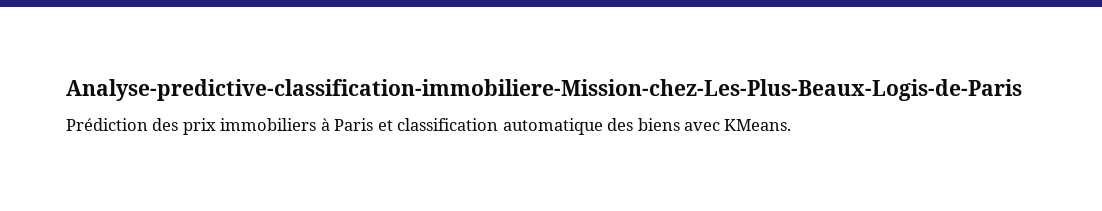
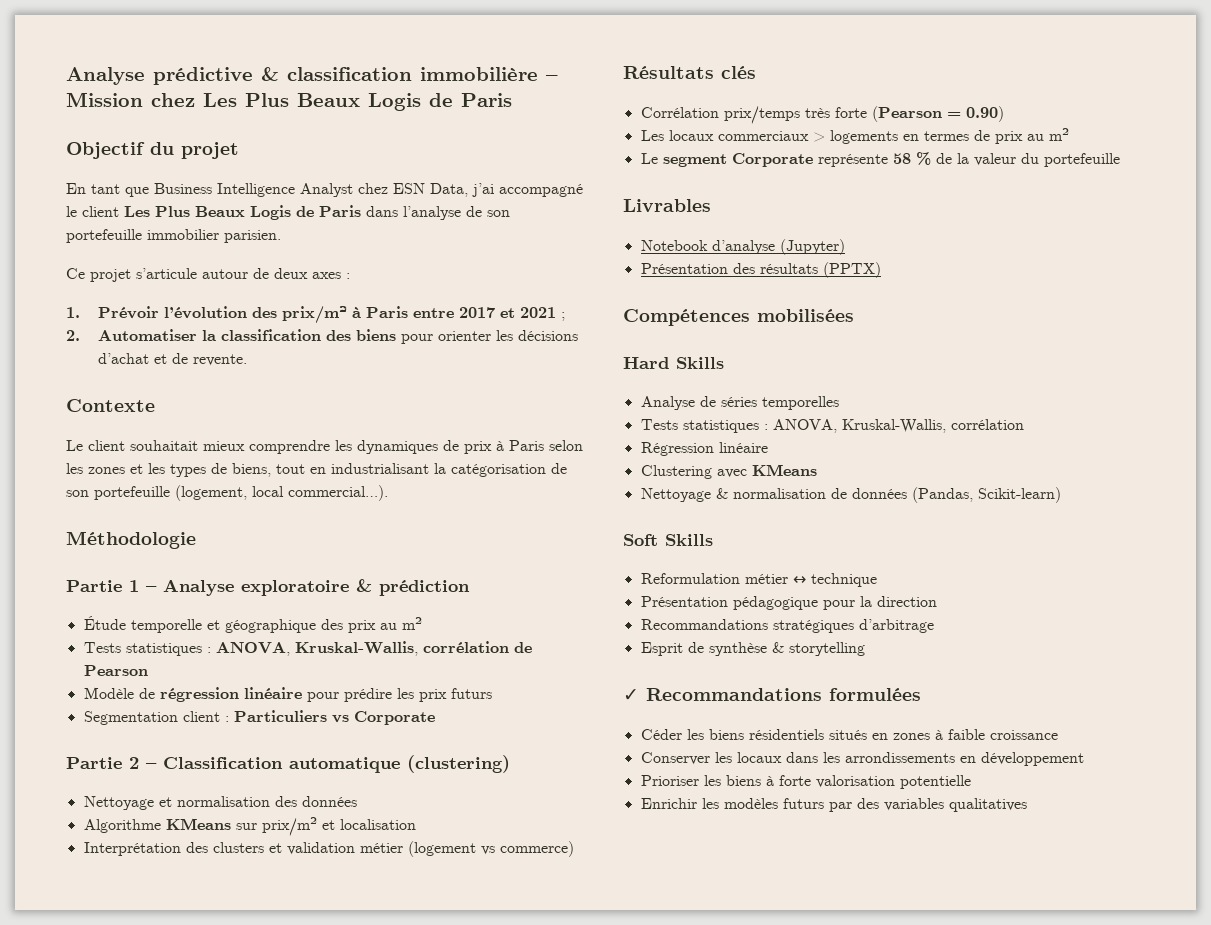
[66,79,1022,101] [66,118,792,135] Analyse-predictive-classification-immobiliere-Mission-chez-Les-Plus-Beaux-Logis-de-Paris // Prédiction des prix immobiliers à Paris et classification automatique des biens avec KMeans. -> [66,67,558,85] [66,92,512,111] [66,142,239,159] [66,183,583,197] [66,205,510,220] [66,229,281,243] [66,268,350,282] [66,306,565,324] [66,329,578,344] [97,353,247,366] [66,399,155,412] [66,440,583,454] [66,463,567,477] [66,485,388,501] [66,531,196,549] [66,579,470,596] [83,616,422,633] [83,641,532,656] [83,665,148,676] [83,687,492,702] [83,710,435,725] [66,755,510,773] [83,796,357,810] [83,817,416,836] [83,841,574,857] [623,66,756,79] [640,106,1004,124] [640,128,1069,144] [640,152,1120,167] [623,199,711,212] [640,239,845,255] [640,262,881,278] [623,309,854,326] [623,357,724,369] [640,396,839,410] [640,419,1024,433] [640,442,768,456] [640,464,817,479] [640,487,1061,503] [623,534,713,546] [640,573,877,587] [640,596,937,610] [640,619,934,633] [640,642,865,656] [623,688,921,701] [640,729,1058,740] [640,752,1084,766] [640,775,971,789] [640,798,1027,812] Analyse prédictive & classification immobilière – Mission chez Les Plus Beaux Logis de Paris // Objectif du projet // En tant que Business Intelligence Analyst chez ESN Data, j’ai accompagné le client Les Plus Beaux Logis de Paris dans l’analyse de son portefeuille immobilier parisien. // Ce projet s’articule autour de deux axes : // 1. Prévoir l’évolution des prix/m² à Paris entre 2017 et 2021 ; // 2. Automatiser la classification des biens pour orienter les décisions d’achat et de revente. // Contexte // Le client souhaitait mieux comprendre les dynamiques de prix à Paris selon les zones et les types de biens, tout en industrialisant la catégorisation de son portefeuille (logement, local commercial…). // Méthodologie // Partie 1 – Analyse exploratoire & prédiction // Étude temporelle et géographique des prix au m² // Tests statistiques : ANOVA, Kruskal-Wallis, corrélation de Pearson // Modèle de régression linéaire pour prédire les prix futurs // Segmentation client : Particuliers vs Corporate // Partie 2 – Classification automatique (clustering) // Nettoyage et normalisation des données // Algorithme KMeans sur prix/m² et localisation // Interprétation des clusters et validation métier (logement vs commerce) // Résultats clés // Corrélation prix/temps très forte (Pearson = 0.90) // Les locaux commerciaux > logements en termes de prix au m² // Le segment Corporate représente 58 % de la valeur du portefeuille // Livrables // Notebook d’analyse (Jupyter) // Présentation des résultats (PPTX) // Compétences mobilisées // Hard Skills // Analyse de séries temporelles // Tests statistiques : ANOVA, Kruskal-Wallis, corrélation // Régression linéaire // Clustering avec KMeans // Nettoyage & normalisation de données (Pandas, Scikit-learn) // Soft Skills // Reformulation métier ↔ technique // Présentation pédagogique pour la direction // Recommandations stratégiques d’arbitrage // Esprit de synthèse & storytelling // ✓ Recommandations formulées // Céder les biens résidentiels situés en zones à faible croissance // Conserver les locaux dans les arrondissements en développement // Prioriser les biens à forte valorisation potentielle // Enrichir les modèles futurs par des variables qualitatives

